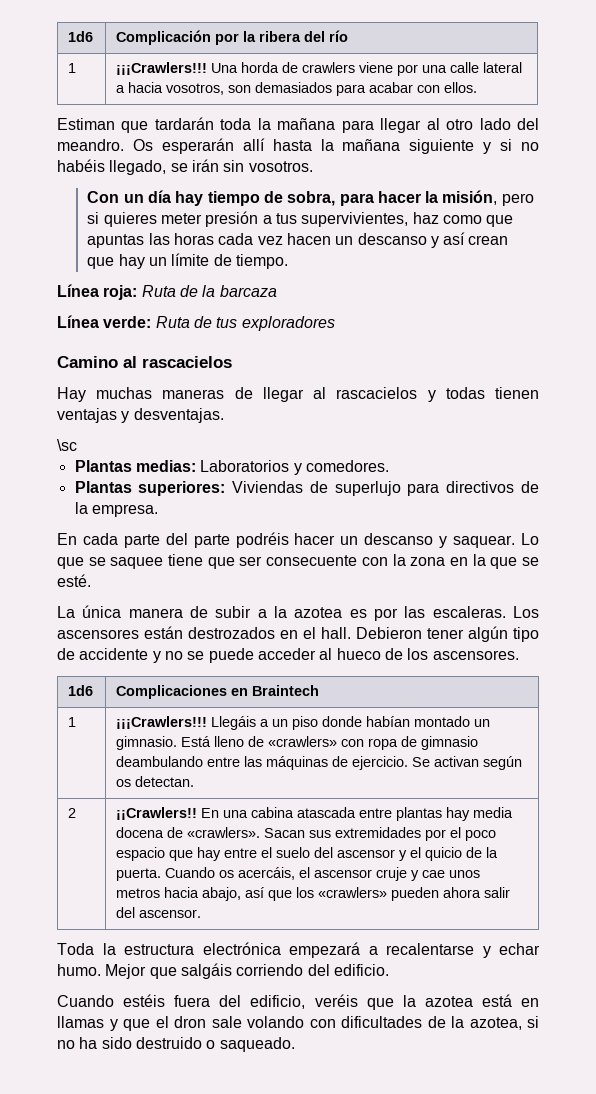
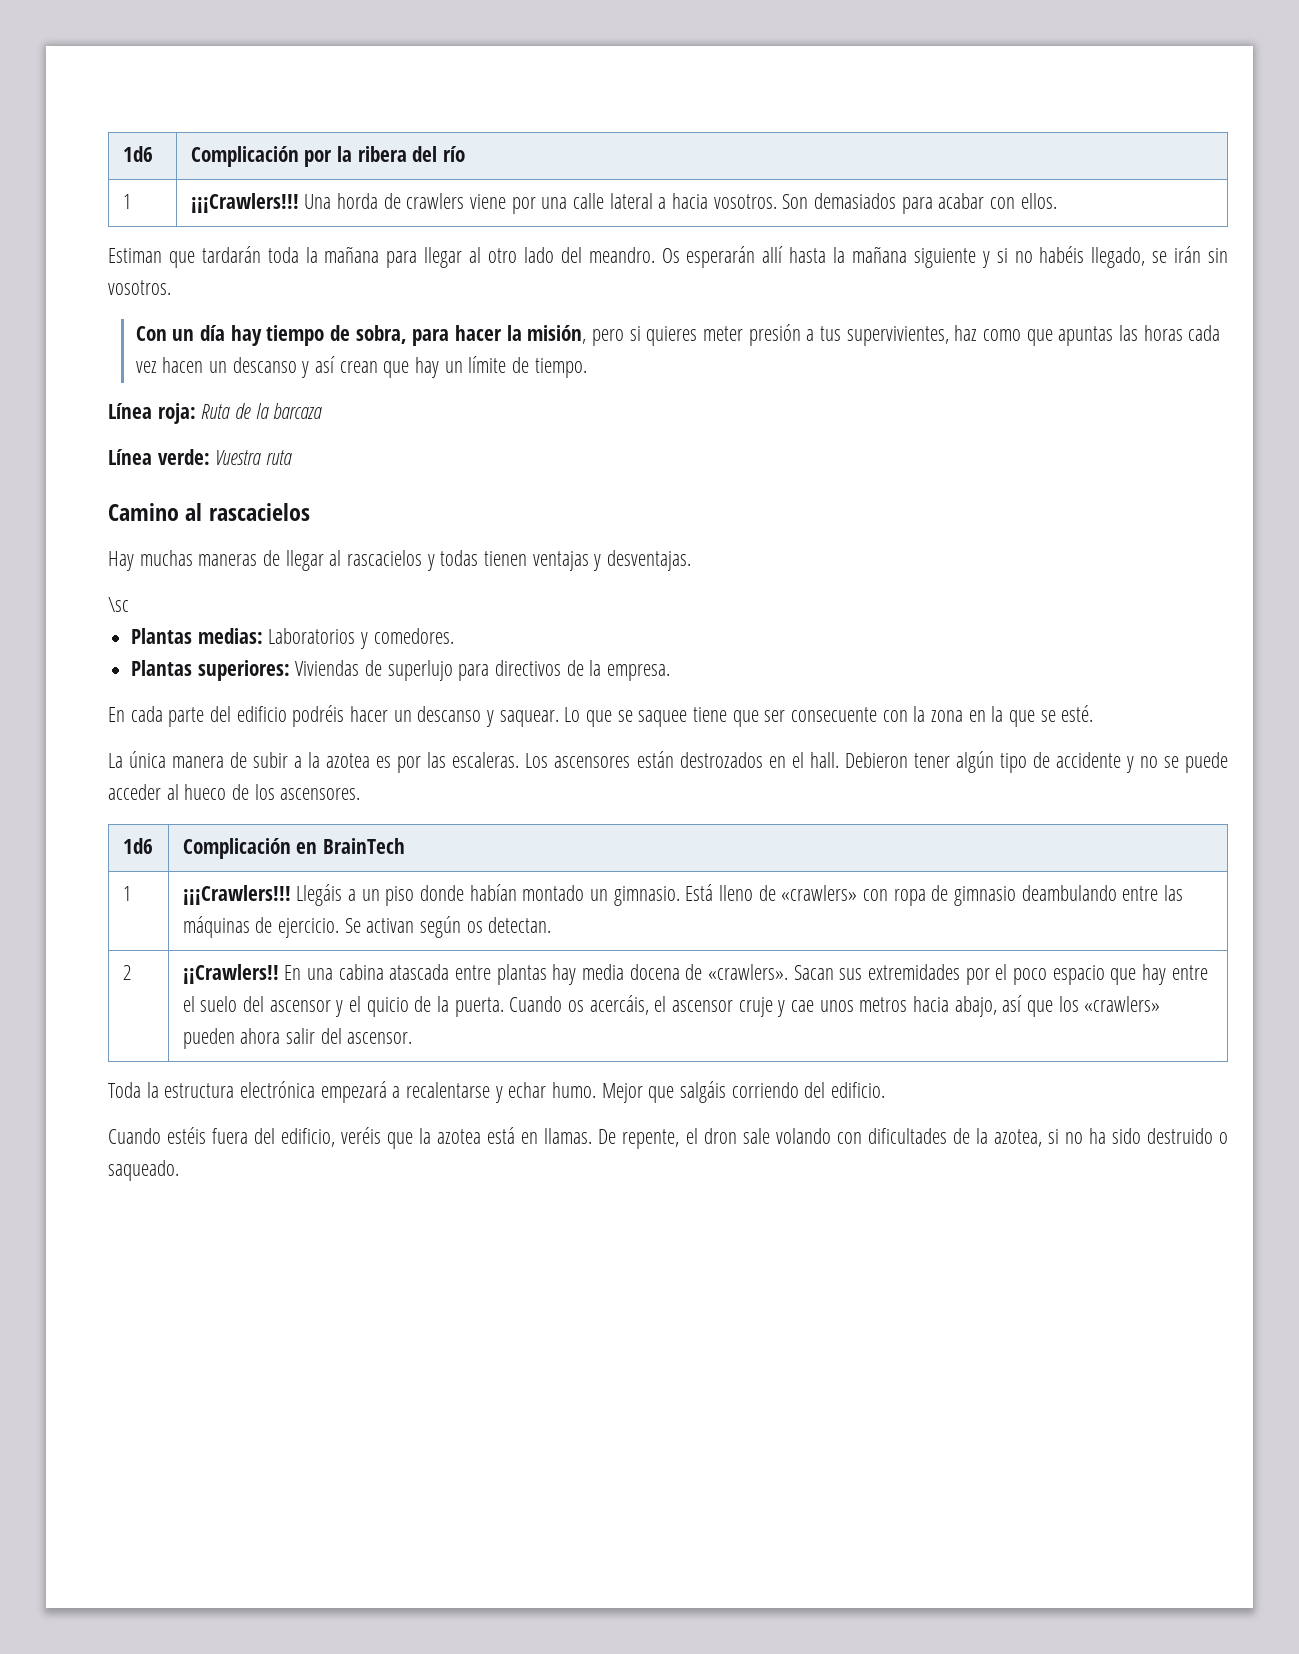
[166,83,252,95] vosotros, son -> [713,194,809,209] vosotros. Son
[155,316,335,331] Ruta de tus exploradores -> [215,450,293,465] Vuestra ruta
[193,534,230,548] parte -> [236,706,287,722] edificio
[116,685,320,699] Complicaciones en Braintech -> [182,838,406,859] Complicación en BrainTech
[57,1016,150,1031] llamas y que -> [544,1128,680,1149] llamas. De repente,

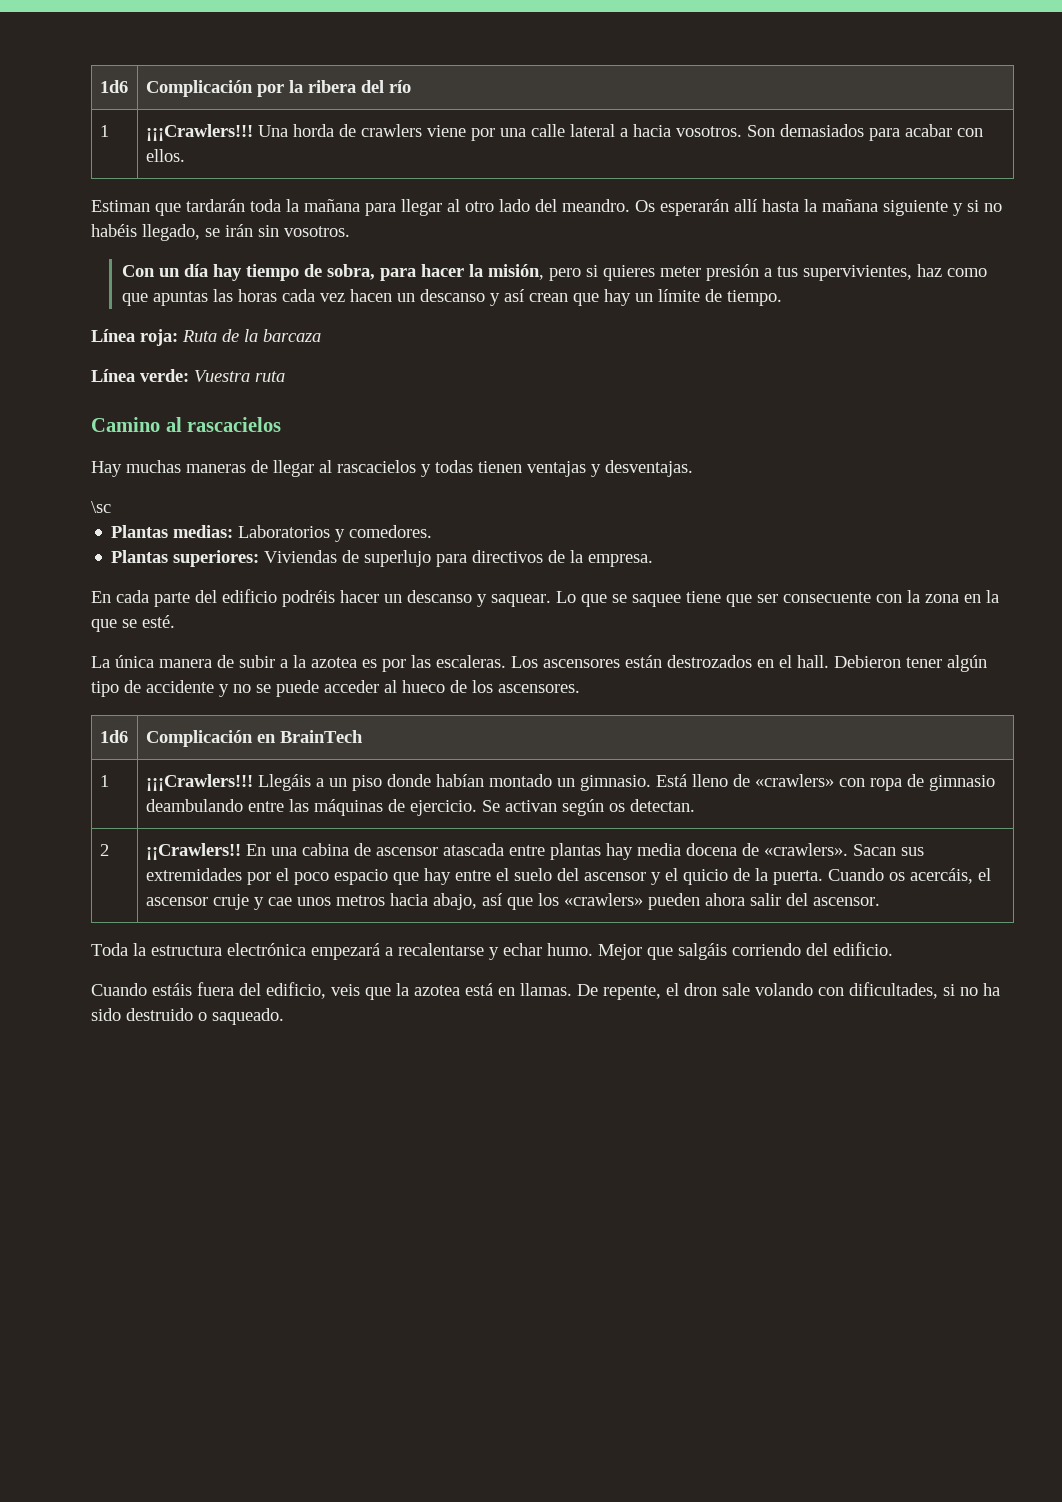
(384, 972) none -> [353,843,438,856] de ascensor
[167,1127,207,1144] estéis -> [152,983,192,996] estáis
[341,1127,382,1144] veréis -> [331,984,360,996] veis
[867,1128,1042,1147] dificultades de la azotea, -> [849,982,938,999] dificultades,

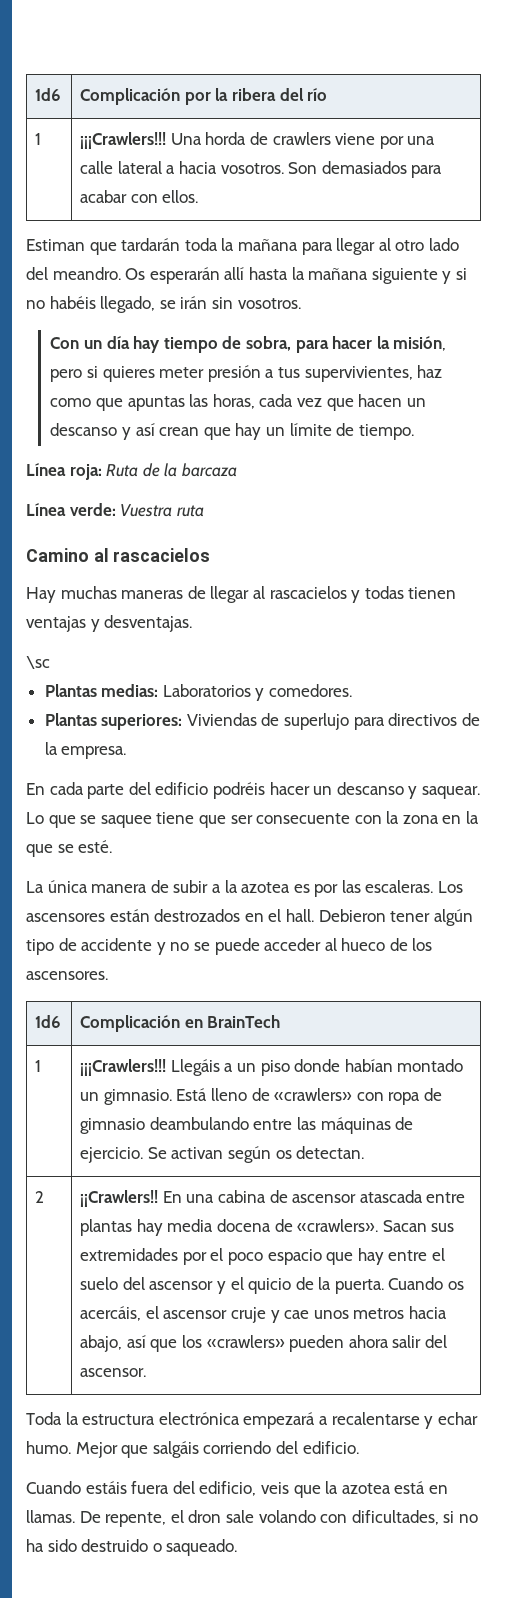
[237,289,277,302] horas -> [212,394,255,409] horas,
(345, 297) none -> [326,398,354,411] que

